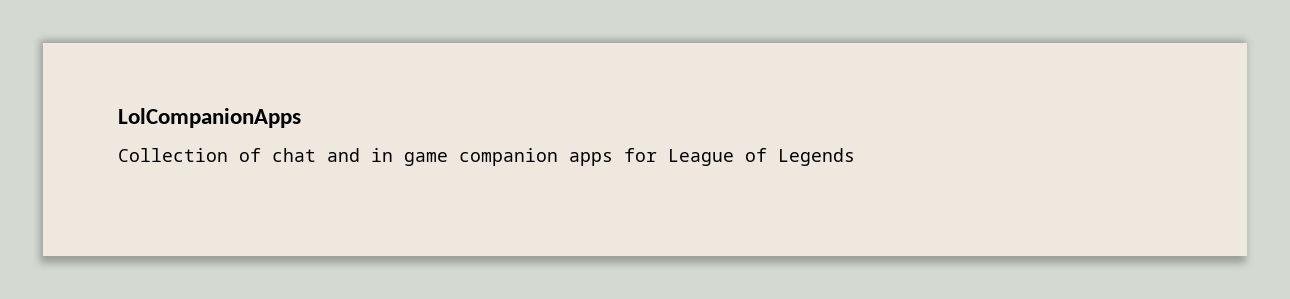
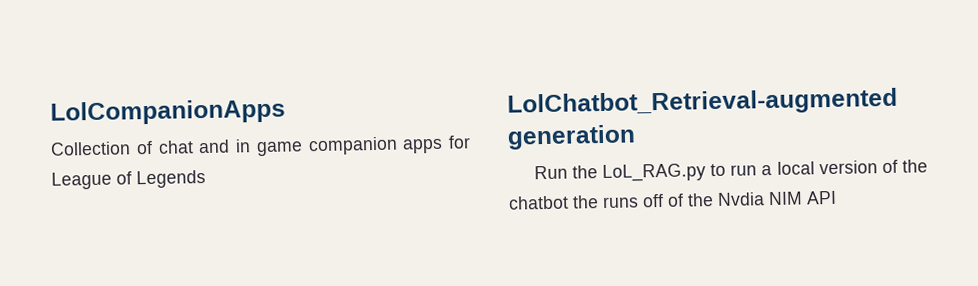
(855, 157) none -> [507,87,898,118] [507,124,636,150] [533,159,928,183] [508,190,837,210] // LolChatbot_Retrieval-augmented generation // Run the LoL_RAG.py to run a local version of the chatbot the runs off of the Nvdia NIM API

